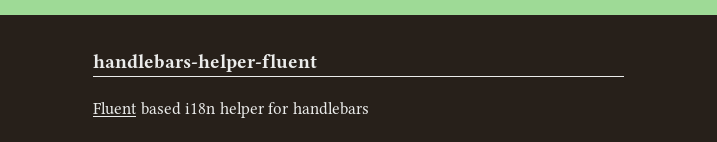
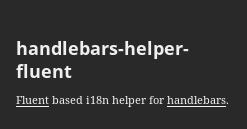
[292,102,369,115] handlebars -> [167,96,229,104] handlebars.

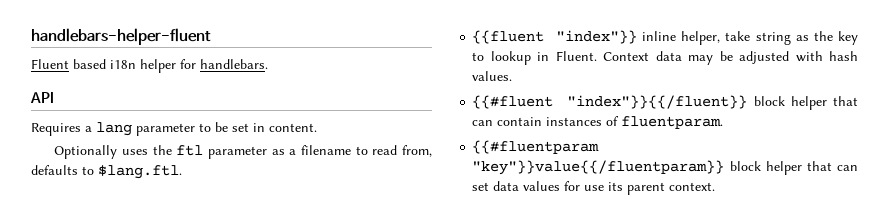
(229, 100) none -> [30,92,54,103] [31,122,317,136] [54,145,433,159] [31,165,182,179] [472,30,858,45] [472,51,858,65] [472,71,513,81] [472,95,859,110] [472,116,724,129] [472,140,600,154] [472,160,858,175] [472,181,716,195] // API // Requires a lang parameter to be set in content. // Optionally uses the ftl parameter as a filename to read from, defaults to $lang.ftl. // {{fluent "index"}} inline helper, take string as the key to lookup in Fluent. Context data may be adjusted with hash values. // {{#fluent "index"}}{{/fluent}} block helper that can contain instances of fluentparam. // {{#fluentparam "key"}}value{{/fluentparam}} block helper that can set data values for use its parent context.

